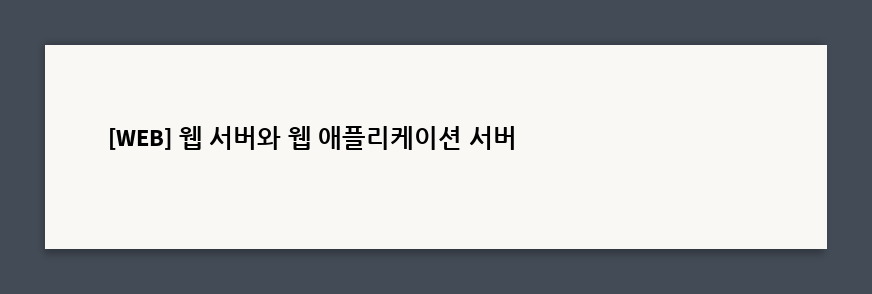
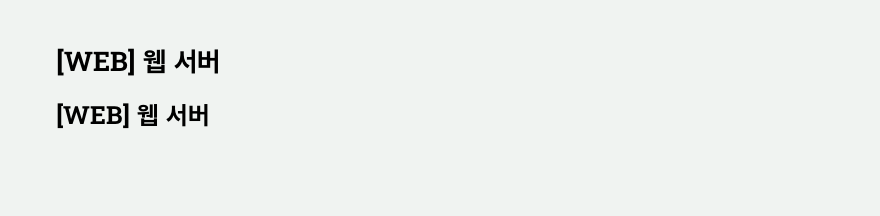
[108,126,463,150] [WEB] 웹 서버와 웹 애플리케이션 -> [56,48,220,76] [56,103,159,129] [WEB] 웹 서버 // [WEB] 웹

